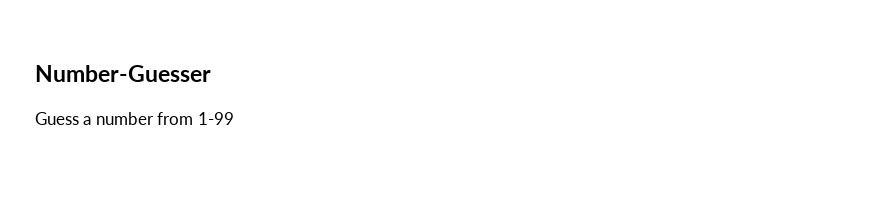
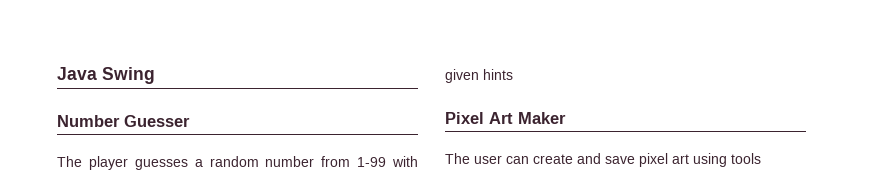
[35,65,211,82] [35,112,234,125] Number-Guesser // Guess a number from 1-99 -> [57,67,155,84] [57,115,190,127] [57,156,418,170] [445,69,513,83] [445,112,566,124] [445,153,761,167] Java Swing // Number Guesser // The player guesses a random number from 1-99 with given hints // Pixel Art Maker // The user can create and save pixel art using tools

